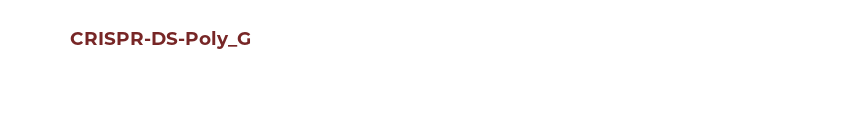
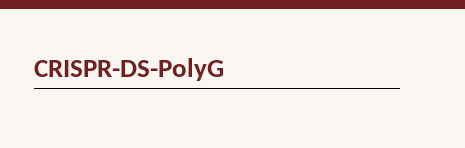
[70,31,251,49] CRISPR-DS-Poly_G -> [34,58,224,81] CRISPR-DS-PolyG

